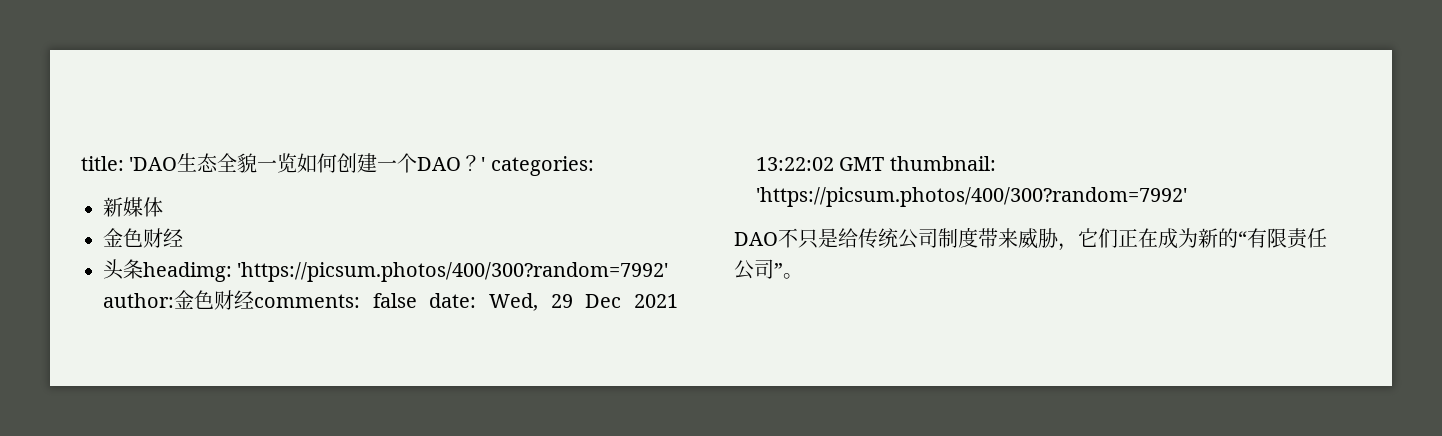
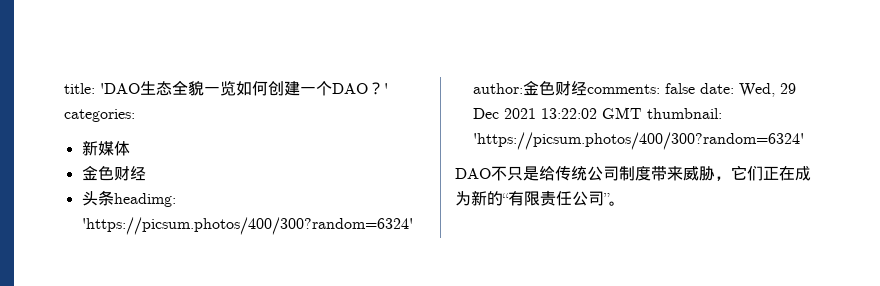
[237,262,669,282] 'https://picsum.photos/400/300?random=7992' -> [81,217,413,235] 'https://picsum.photos/400/300?random=6324'
[756,187,1187,207] 'https://picsum.photos/400/300?random=7992' -> [472,132,804,150] 'https://picsum.photos/400/300?random=6324'

